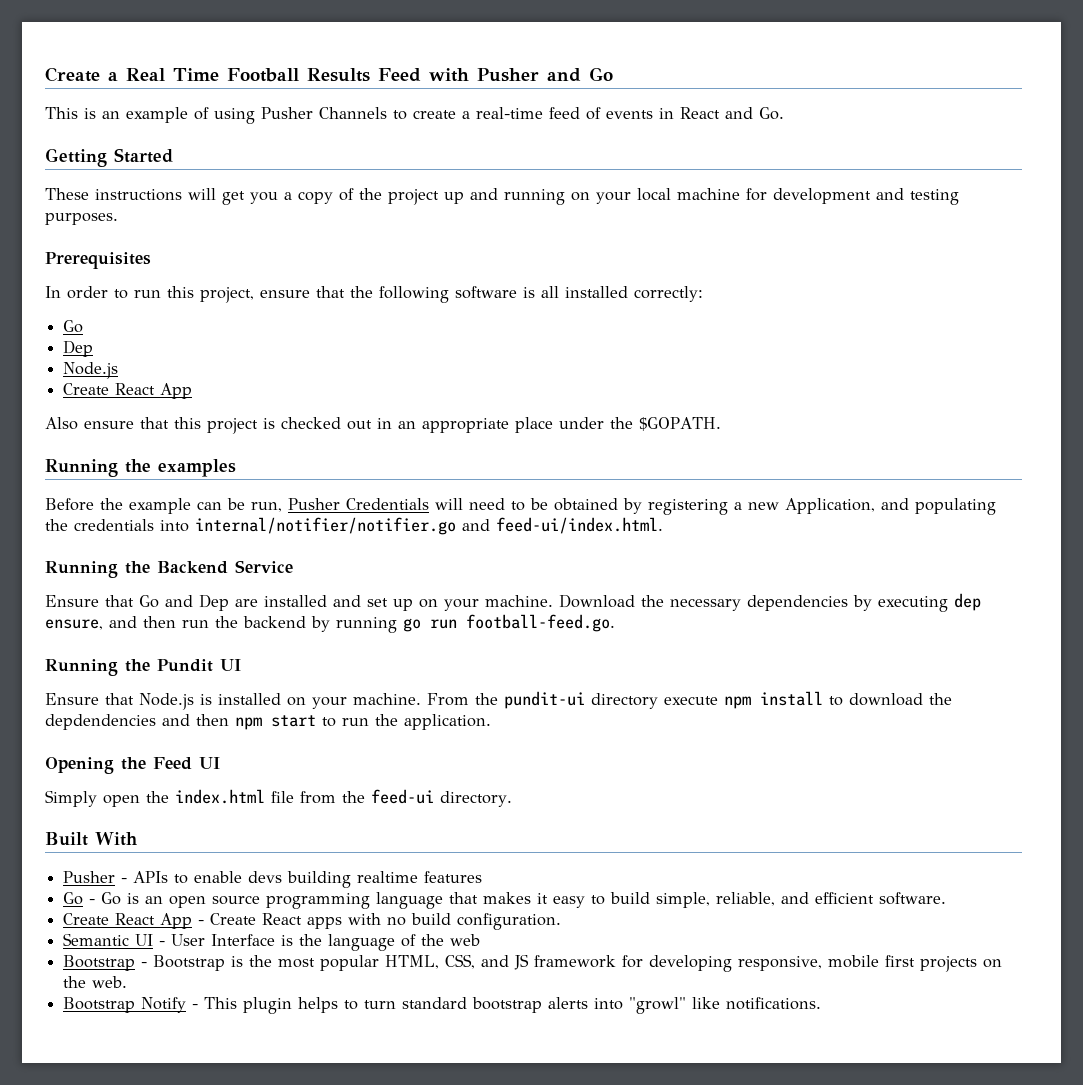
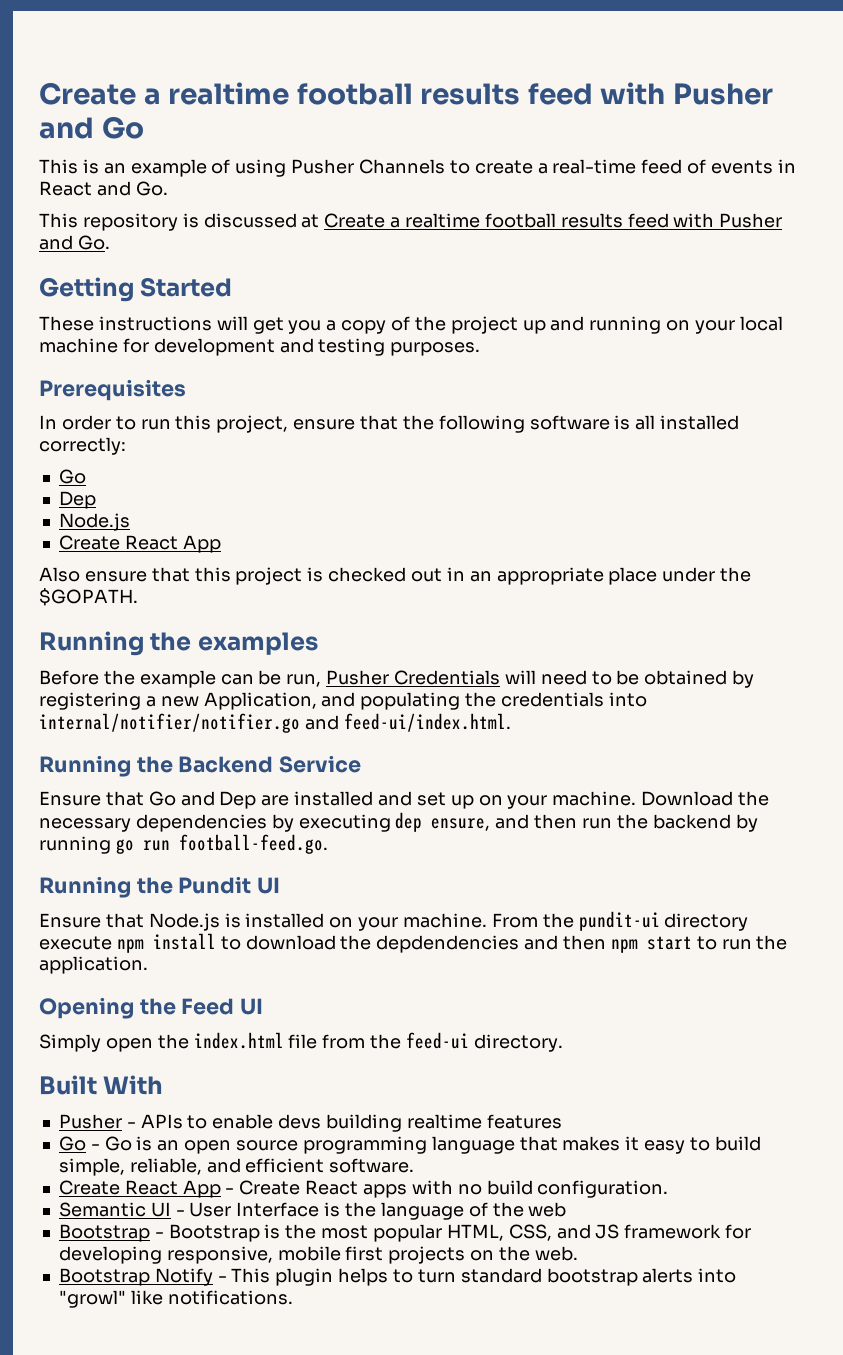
[45,67,421,82] Create a Real Time Football Results Feed -> [39,82,593,105] Create a realtime football results feed
(784, 113) none -> [39,213,783,231] [39,235,110,250] // This repository is discussed at Create a realtime football results feed with Pusher and Go.

